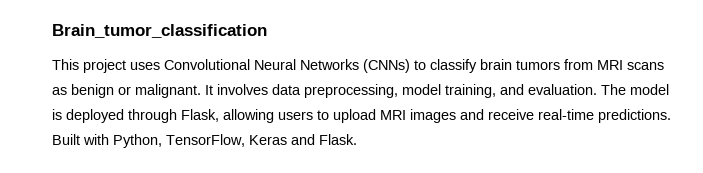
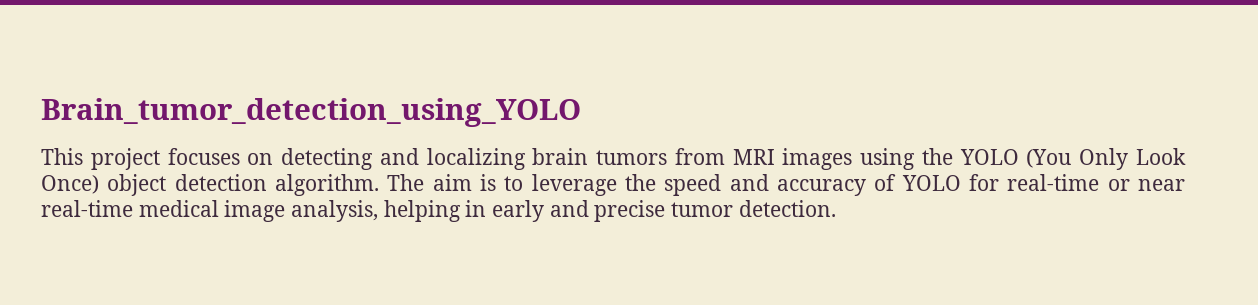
[52,24,267,38] Brain_tumor_classification -> [41,98,581,127] Brain_tumor_detection_using_YOLO
[130,59,664,73] [52,84,669,98] [52,109,671,123] [52,134,357,148] uses Convolutional Neural Networks (CNNs) to classify brain tumors from MRI scans as benign or malignant. It involves data preprocessing, model training, and evaluation. The model is deployed through Flask, allowing users to upload MRI images and receive real-time predictions. Built with Python, TensorFlow, Keras and Flask. -> [167,148,1186,170] [41,174,1185,196] [41,200,836,222] focuses on detecting and localizing brain tumors from MRI images using the YOLO (You Only Look Once) object detection algorithm. The aim is to leverage the speed and accuracy of YOLO for real-time or near real-time medical image analysis, helping in early and precise tumor detection.

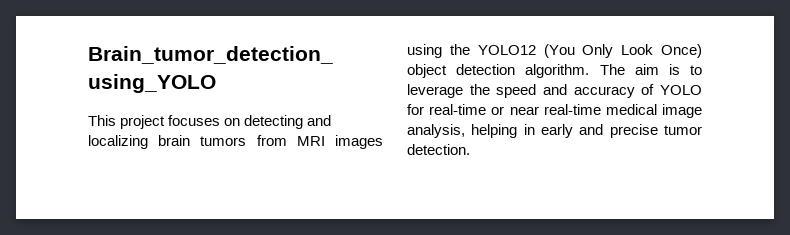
[959,149,1019,165] YOLO -> [477,45,536,55] YOLO12

